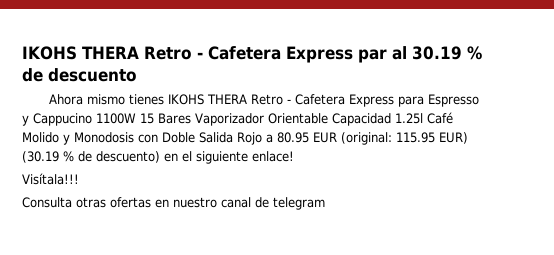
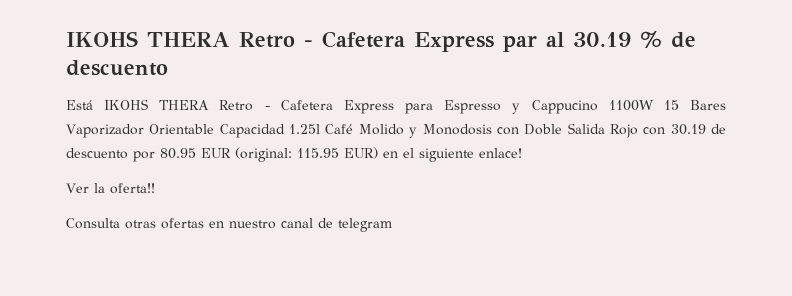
[48,94,164,105] Ahora mismo tienes -> [66,100,93,110] Está
[266,134,273,143] a -> [643,124,727,135] [66,148,155,162] con 30.19 de descuento por
[22,151,160,163] (30.19 % de descuento) -> (378, 153) none
[22,173,79,185] Visítala!!! -> [66,183,155,194] Ver la oferta!!

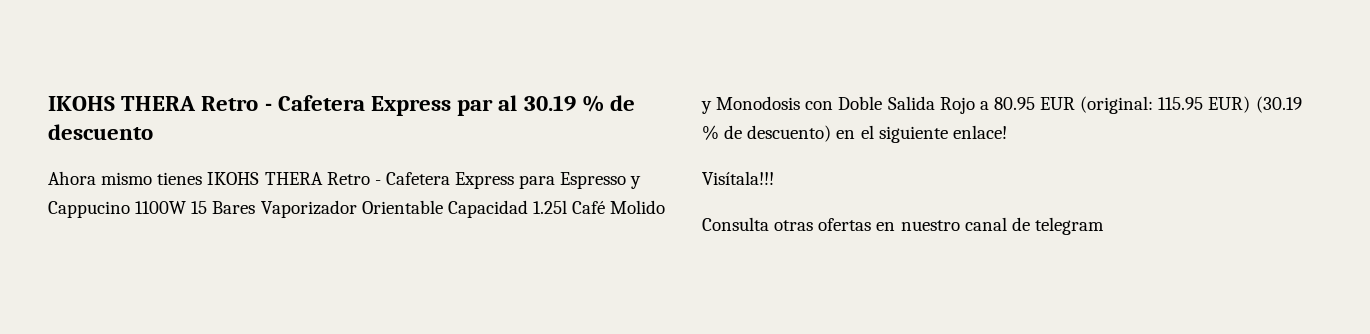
[66,100,93,110] Está -> [48,171,203,185] Ahora mismo tienes
[643,124,727,135] [66,148,155,162] con 30.19 de descuento por -> [979,101,989,110] a
(378, 153) none -> [1255,96,1302,113] [702,125,832,142] (30.19 % de descuento)
[66,183,155,194] Ver la oferta!! -> [702,171,774,185] Visítala!!!

